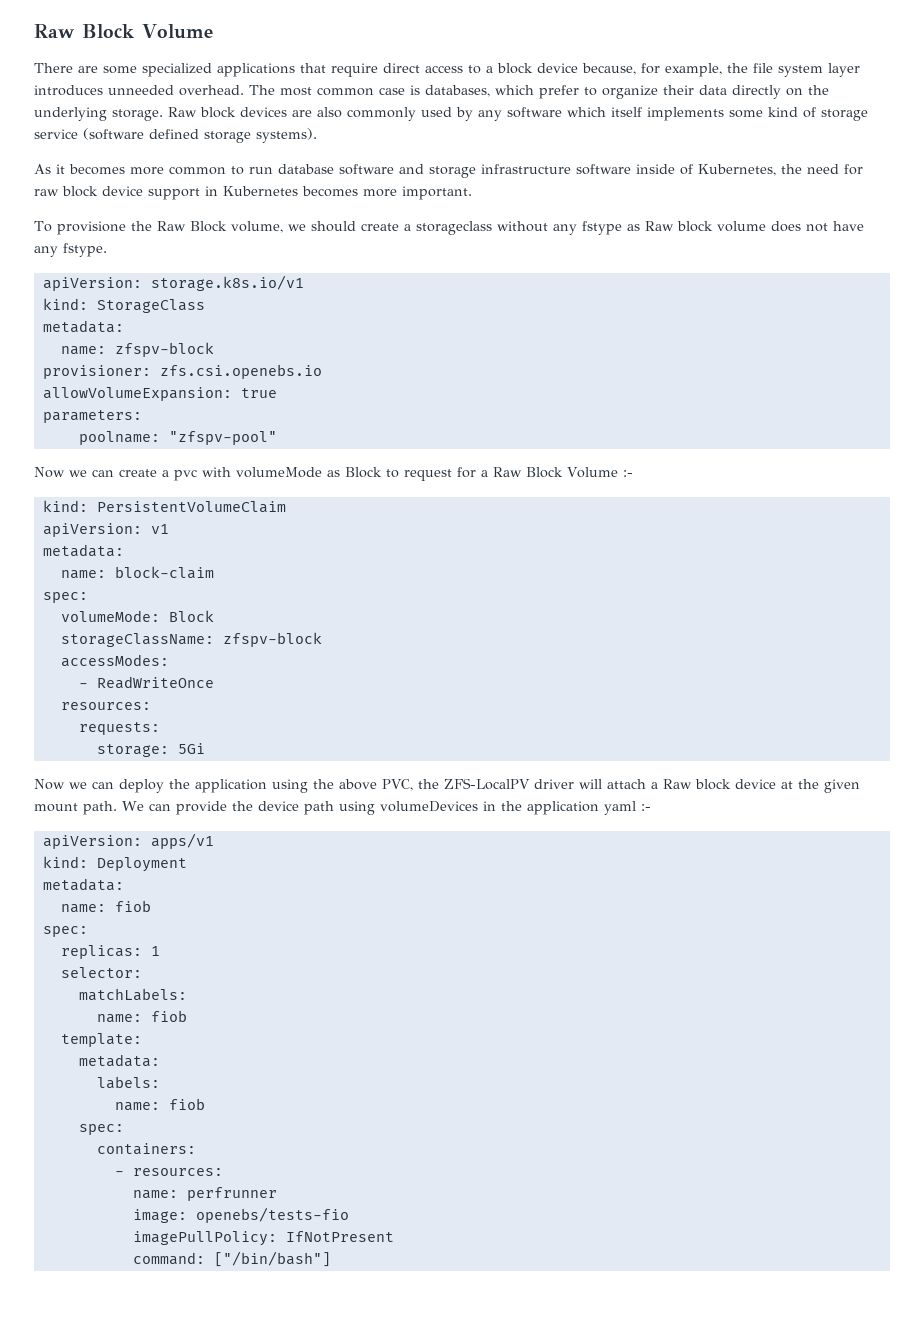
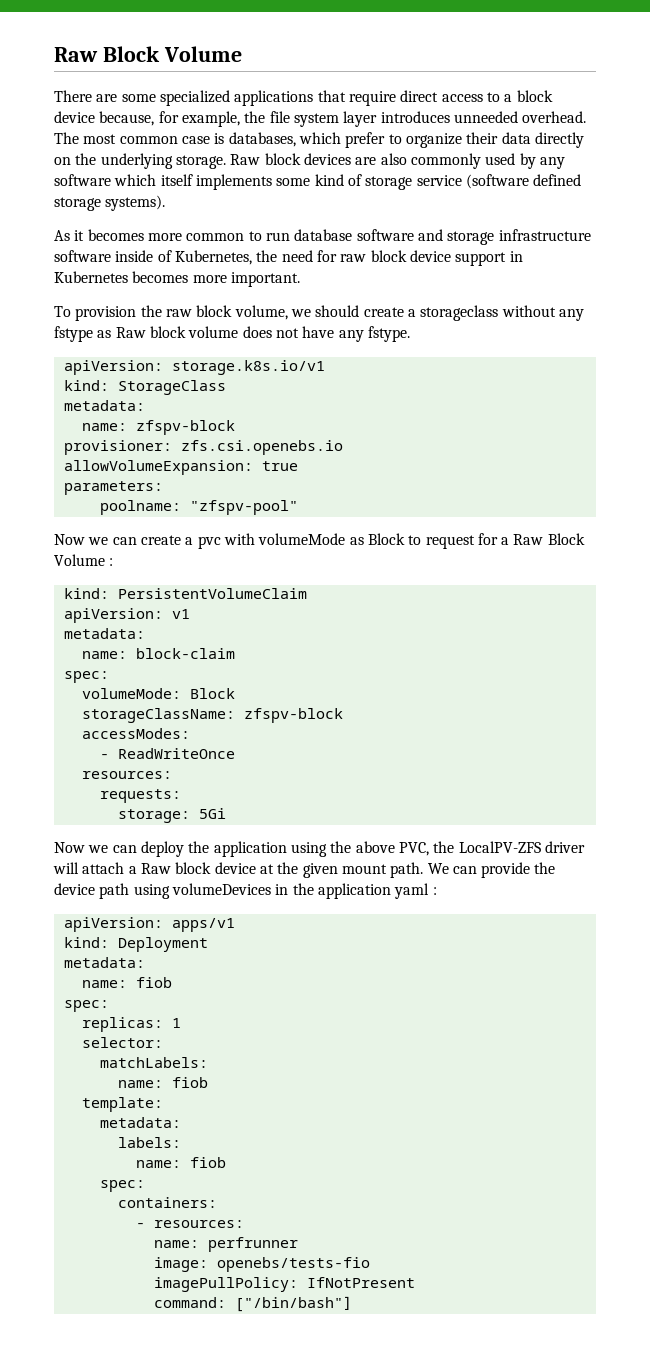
[56,221,227,235] provisione the Raw Block -> [75,305,233,321] provision the raw block
[622,470,633,477] :- -> [109,558,114,566] :
[444,778,530,790] ZFS-LocalPV -> [458,841,541,853] LocalPV-ZFS
[640,804,651,811] :- -> [432,887,437,895] :

